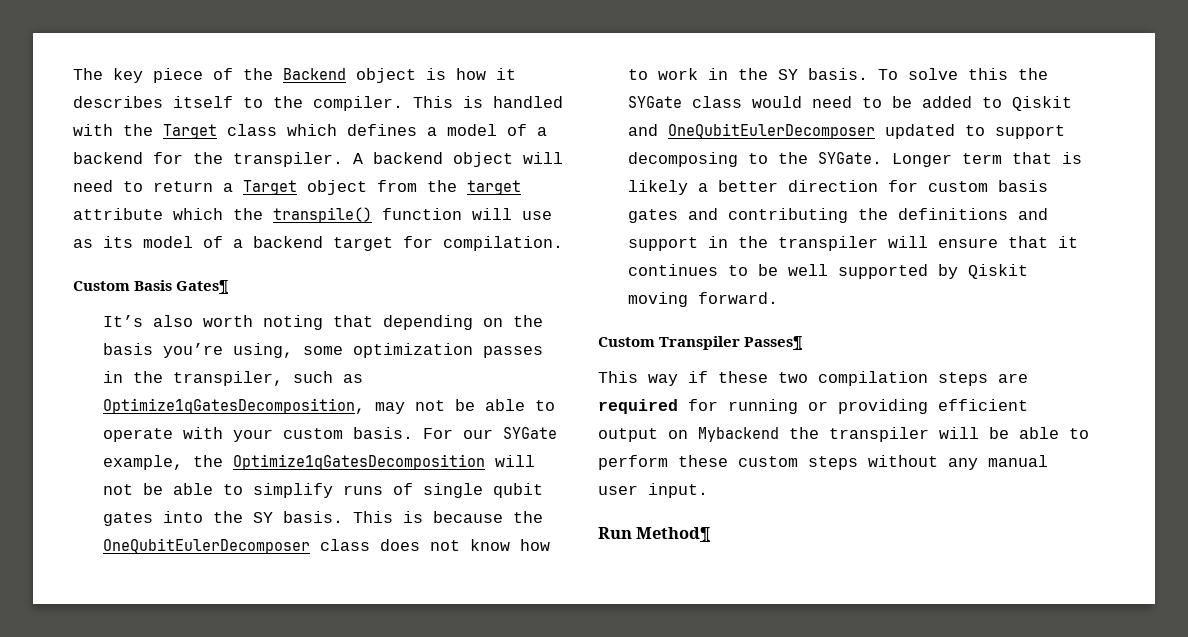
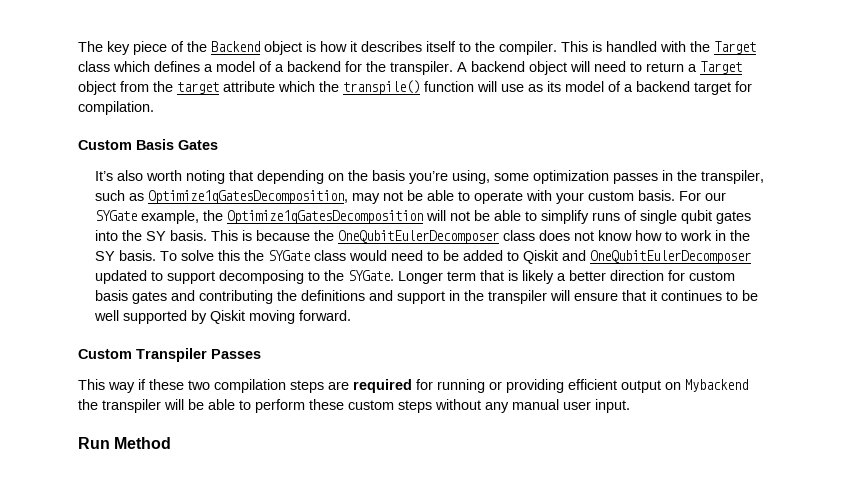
[176,280,229,293] Gates¶ -> [178,140,218,150] Gates
[744,336,803,349] Passes¶ -> [211,349,261,359] Passes
[636,527,711,542] Method¶ -> [114,437,172,449] Method

